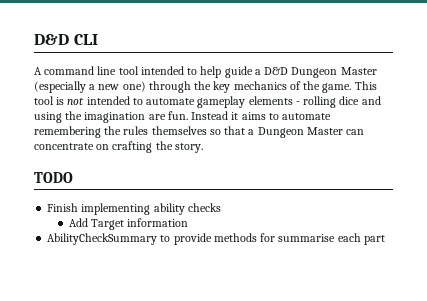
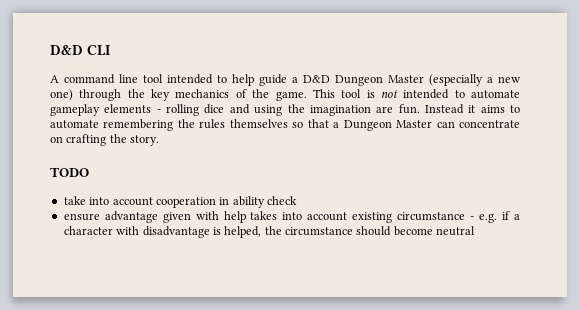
[47,203,221,215] [68,218,189,230] [47,233,385,245] Finish implementing ability checks // Add Target information // AbilityCheckSummary to provide methods for summarise each part -> [63,196,297,208] [63,211,520,223] [63,226,476,238] take into account cooperation in ability check // ensure advantage given with help takes into account existing circumstance - e.g. if a character with disadvantage is helped, the circumstance should become neutral

